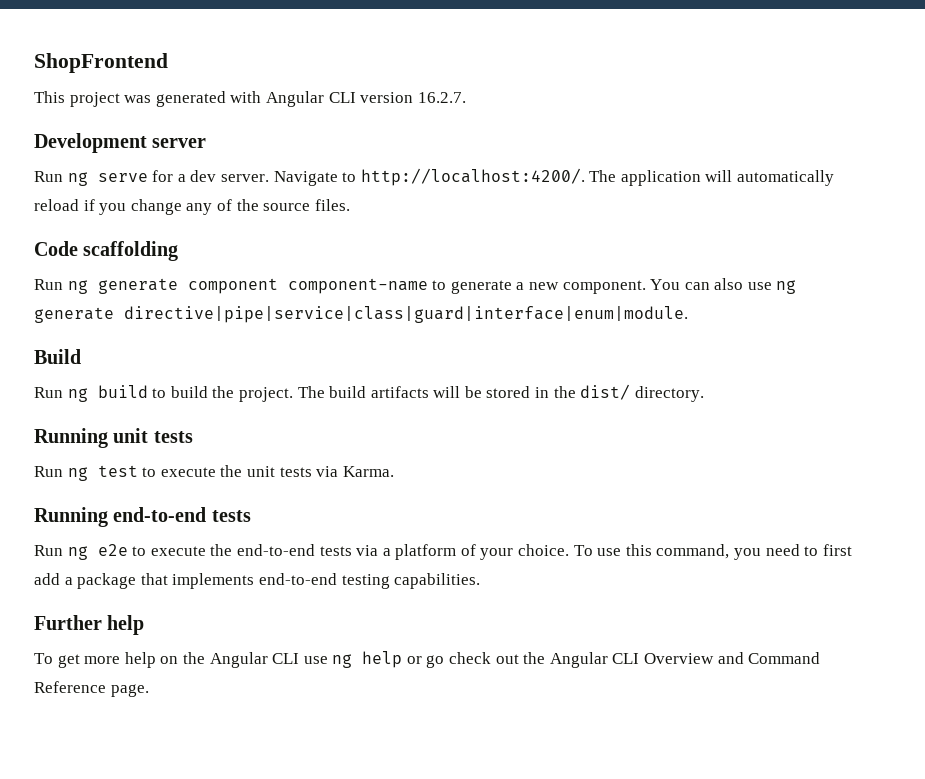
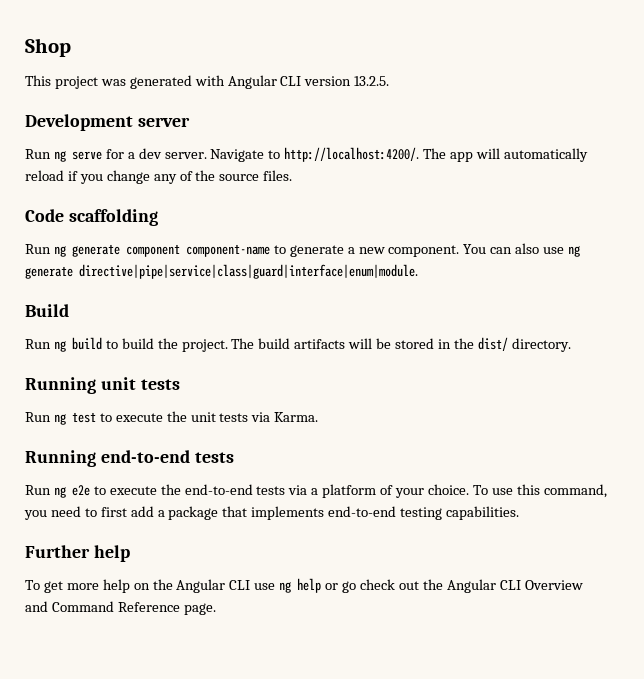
[34,53,168,73] ShopFrontend -> [25,38,71,57] Shop
[417,92,466,103] 16.2.7. -> [354,76,390,86] 13.2.5.
[620,170,701,186] application -> [450,152,474,162] app

